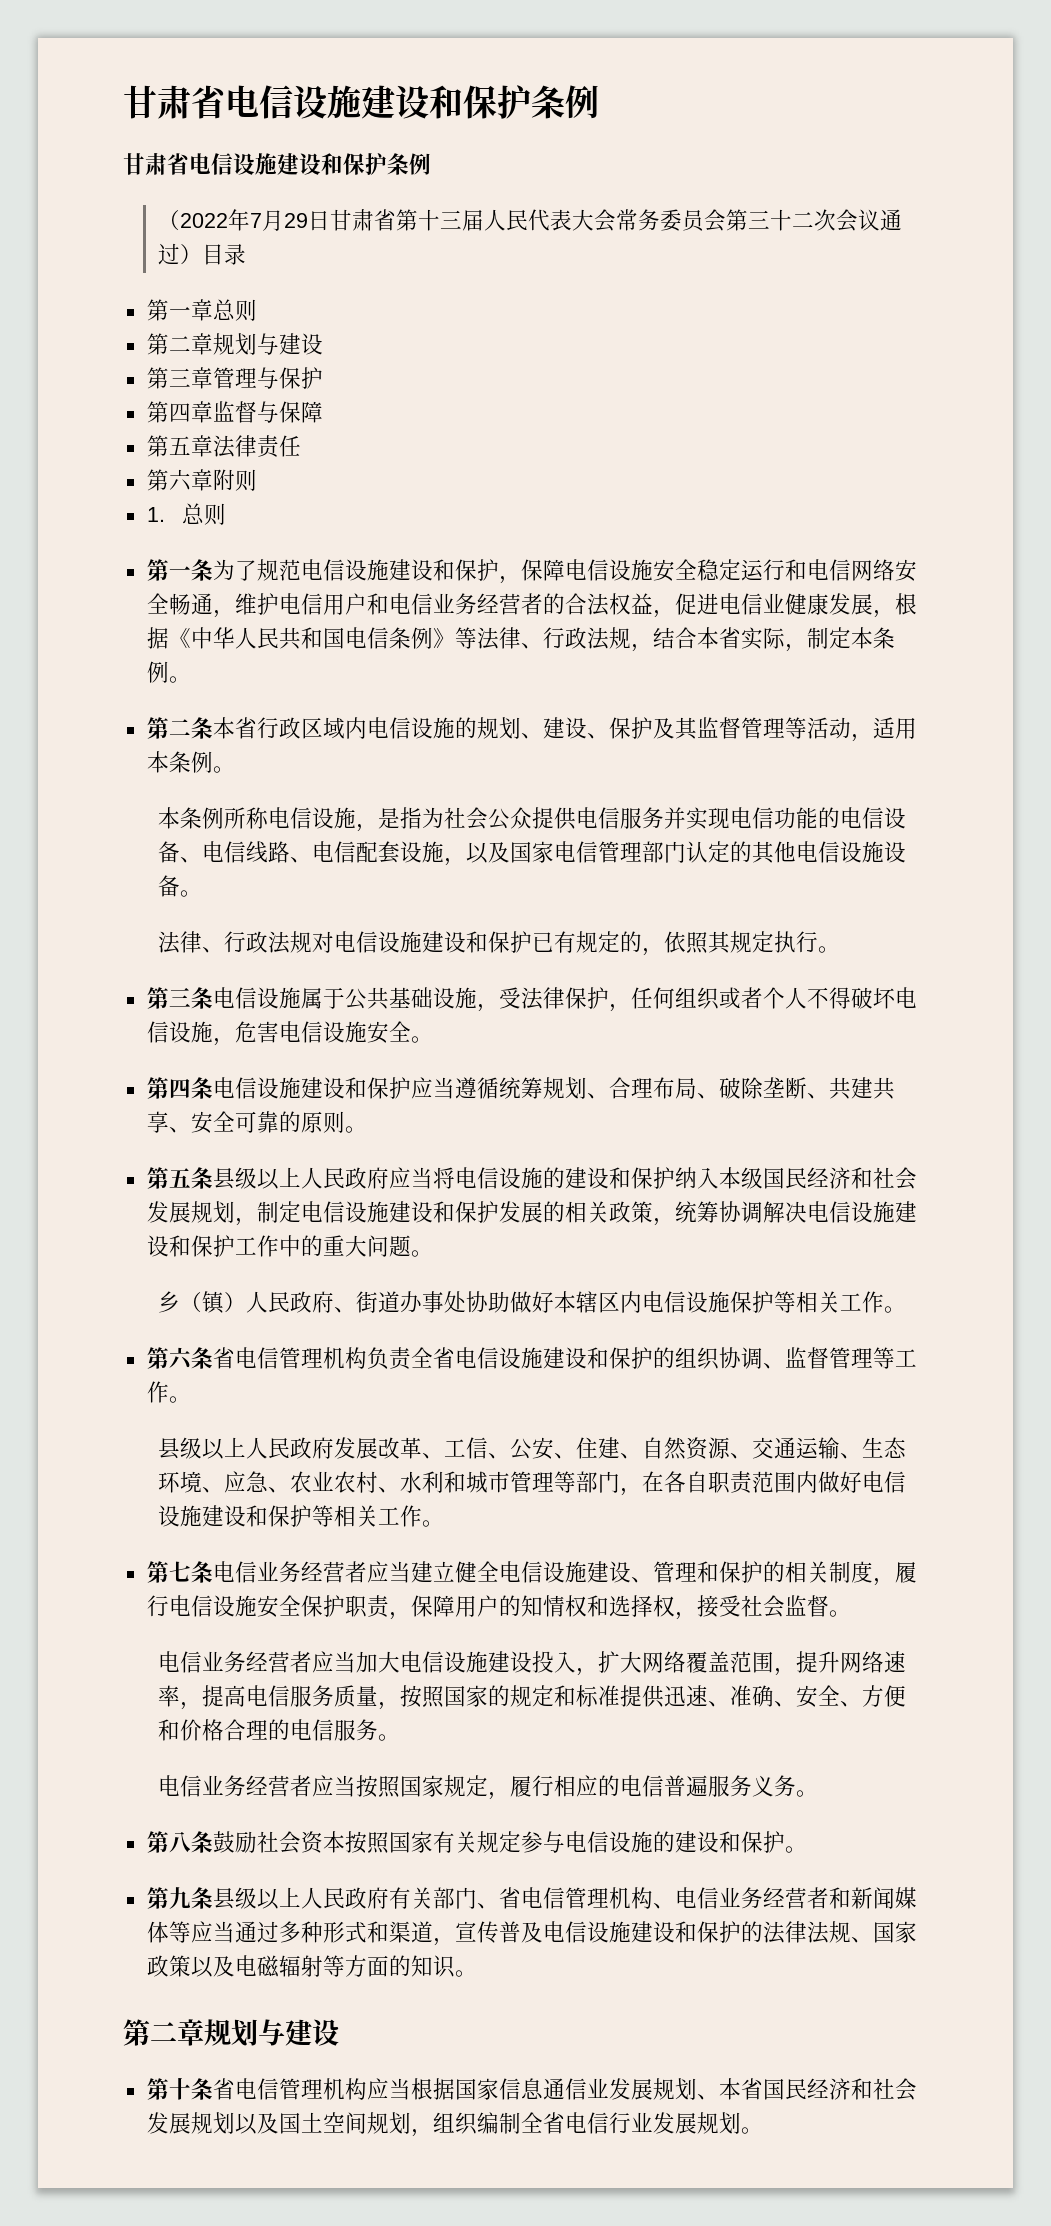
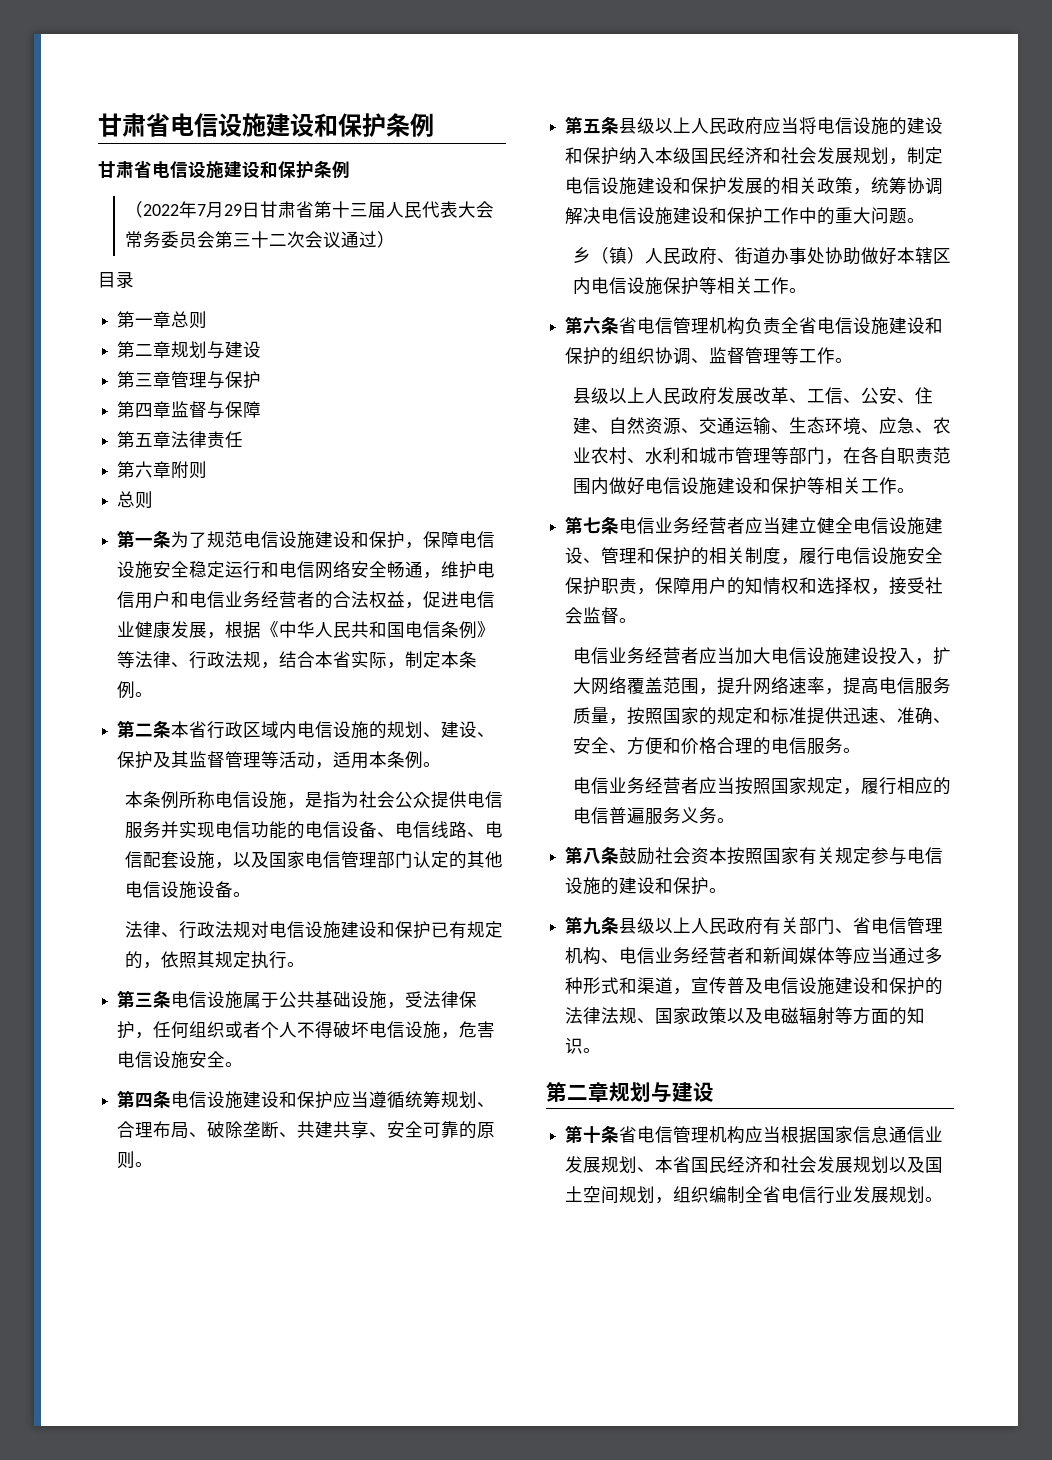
(203, 254) none -> (396, 239) //
[146,507,165,522] 1. -> (208, 470) none

